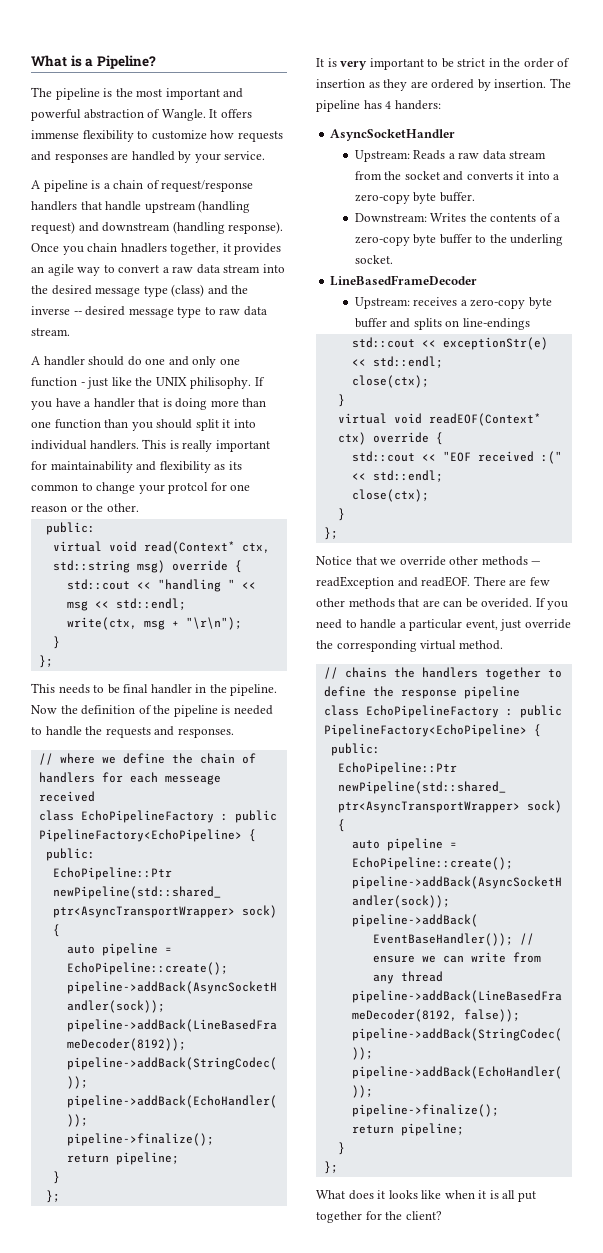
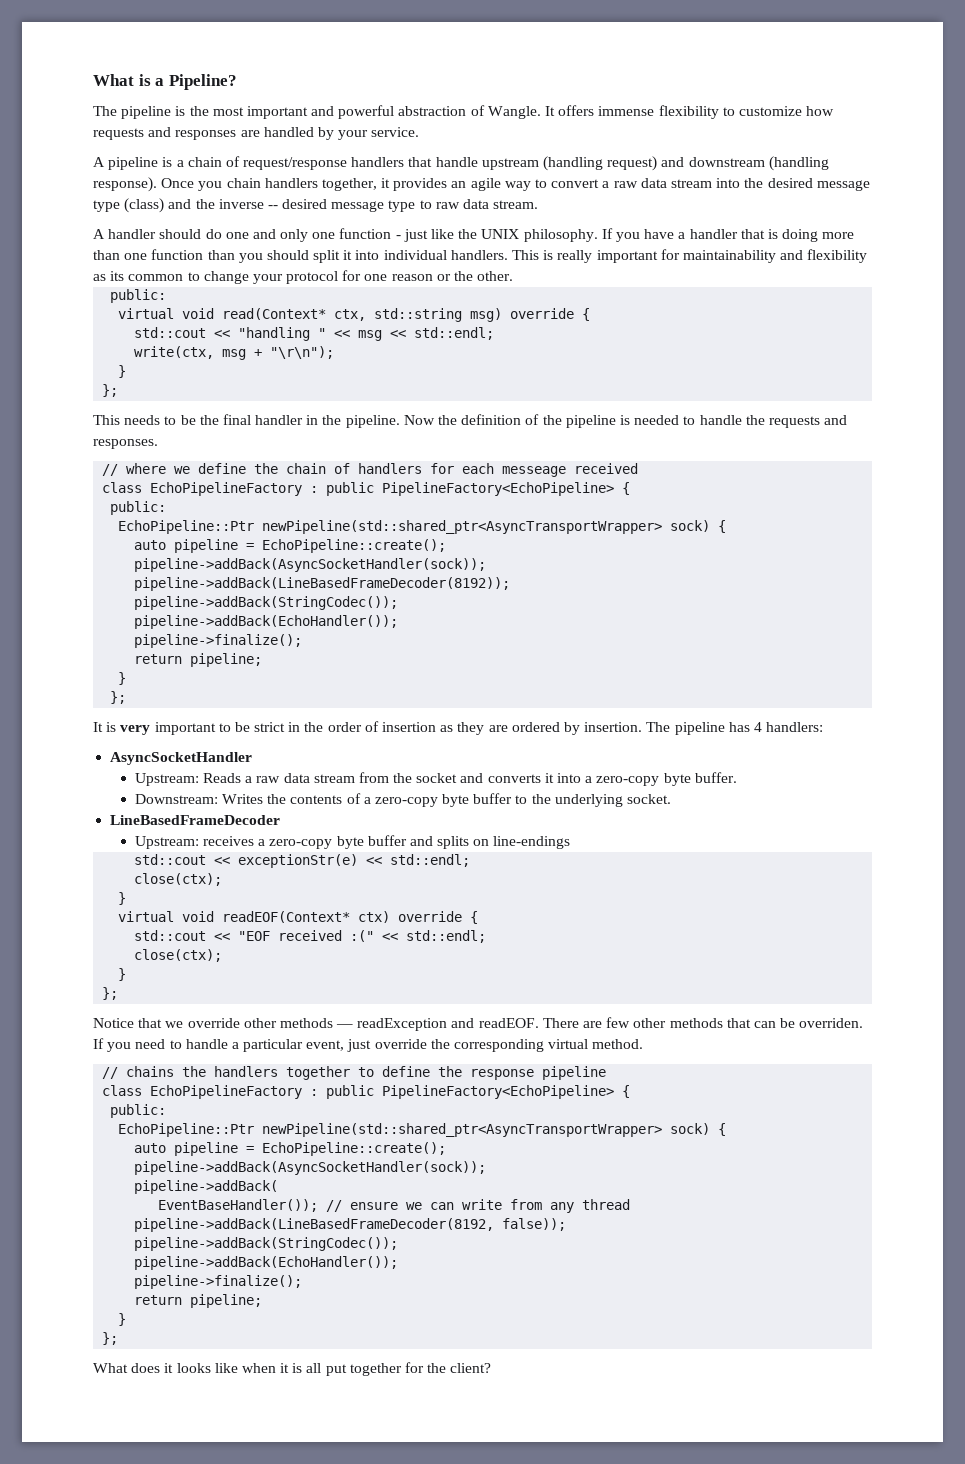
[120,243,167,253] hnadlers -> [264,178,318,188] handlers
[190,377,252,389] philisophy. -> [523,229,598,242] philosophy.
[168,482,209,494] protcol -> [286,271,339,284] protocol
(120, 689) none -> [199,415,219,425] the
[394,100,441,110] handers: -> [766,722,824,732] handlers:
[510,234,564,246] underling -> [554,794,623,807] underlying
[422,600,440,607] are -> (751, 1023) none
[481,598,533,608] overided. -> [799,1018,864,1028] overriden.

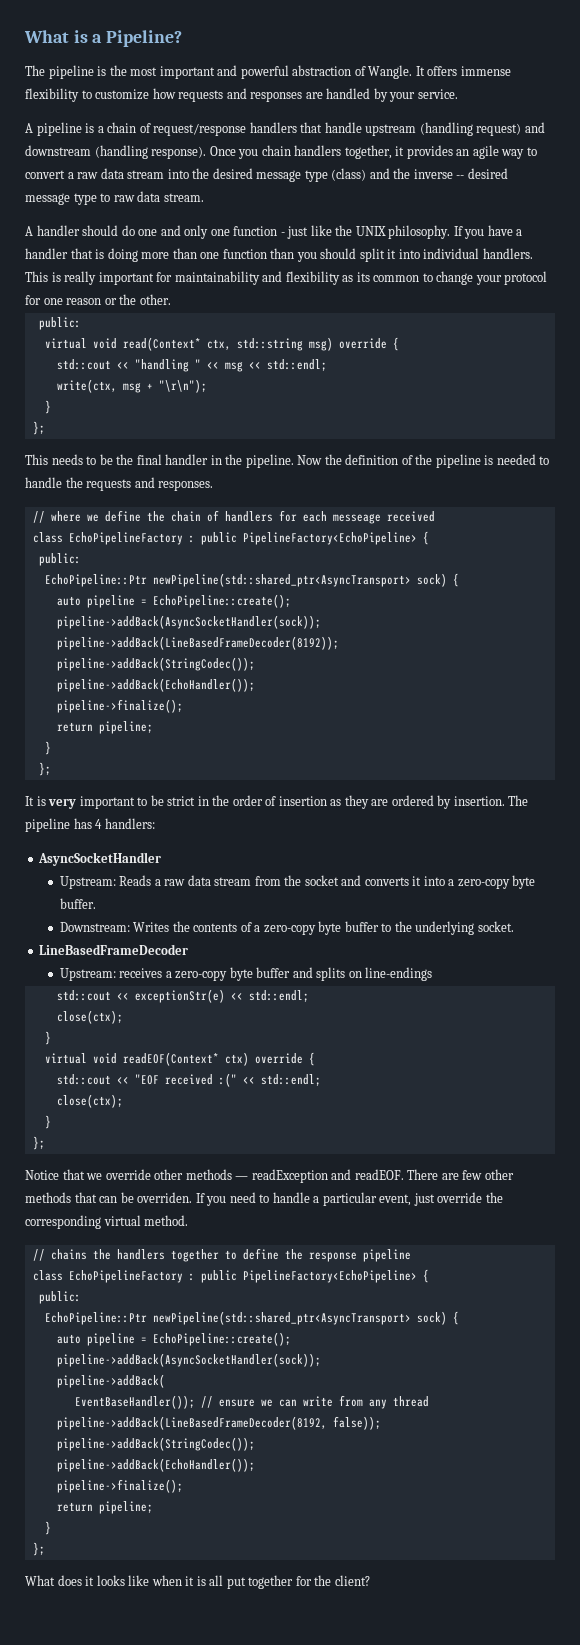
[262,520,663,534] newPipeline(std::shared_ptr<AsyncTransportWrapper> -> [152,573,411,587] newPipeline(std::shared_ptr<AsyncTransport>
[262,1123,663,1137] newPipeline(std::shared_ptr<AsyncTransportWrapper> -> [152,1311,411,1325] newPipeline(std::shared_ptr<AsyncTransport>

